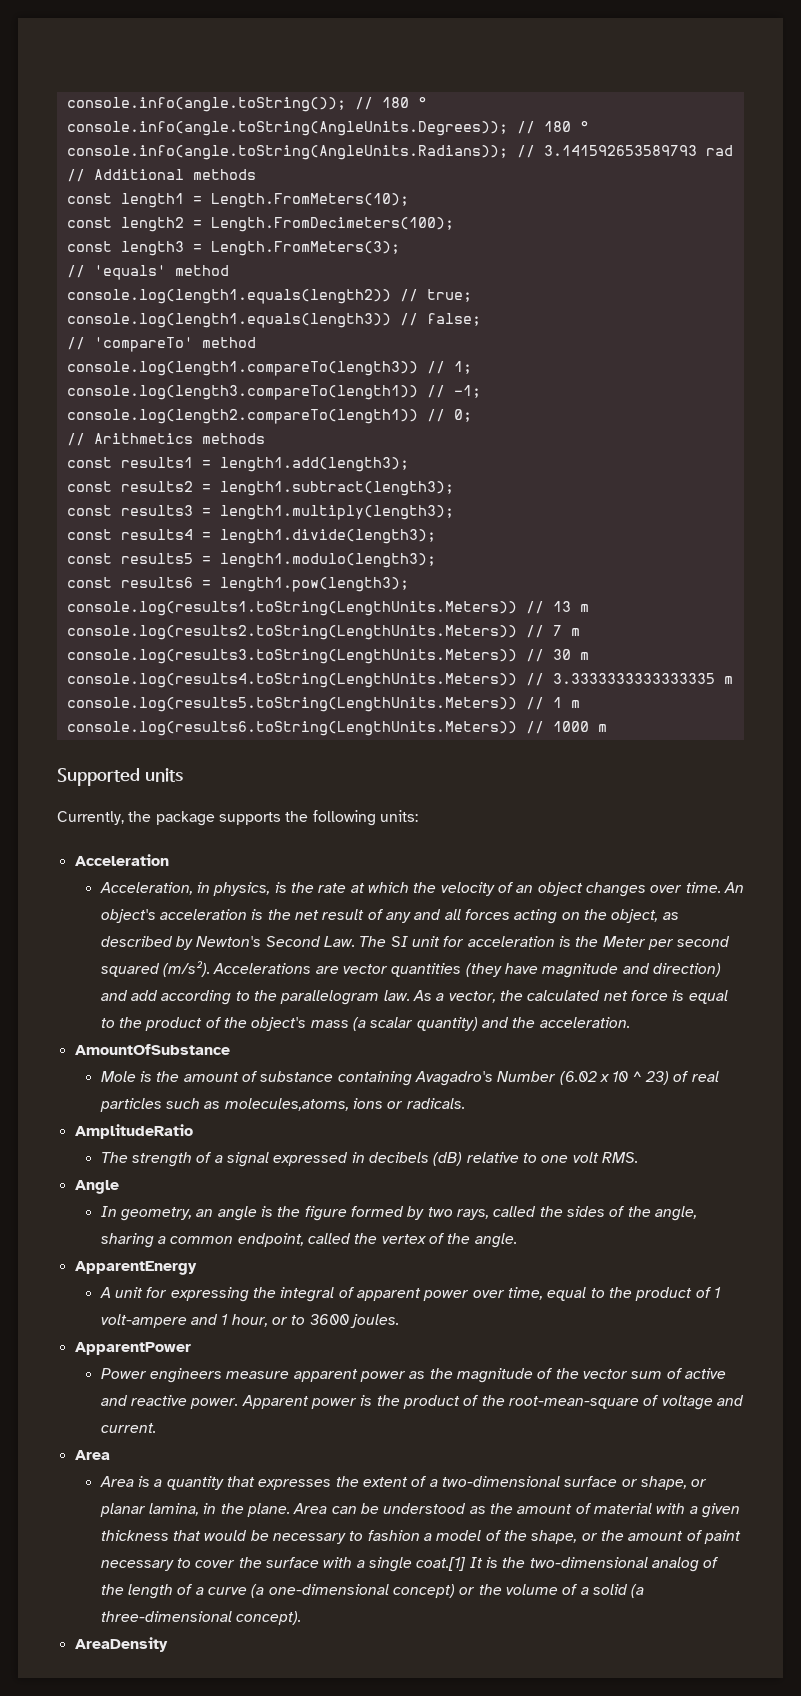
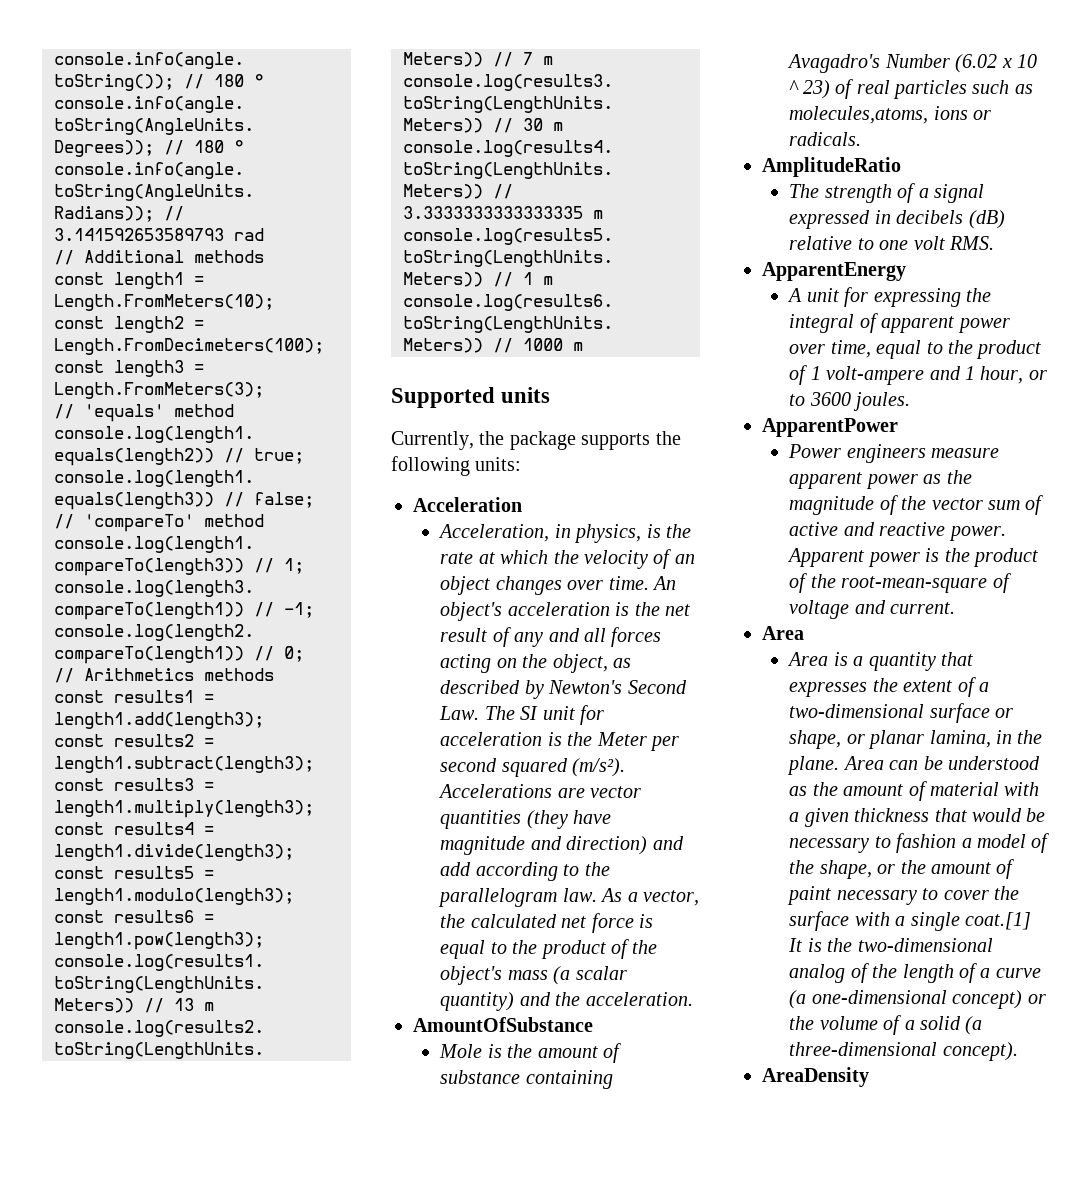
[74,1180,119,1194] [100,1206,697,1221] [100,1233,517,1248] // Angle // In geometry, an angle is the figure formed by two rays, called the sides of the angle, sharing a common endpoint, called the vertex of the angle. -> (995, 243) none

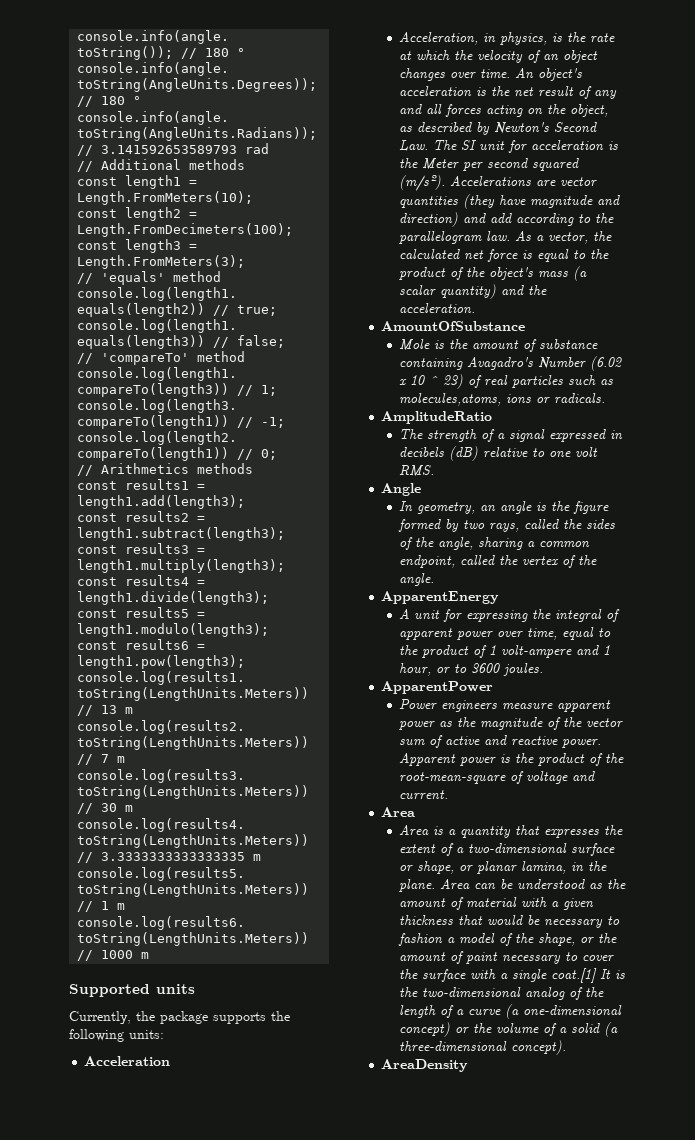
(995, 243) none -> [381,483,422,496] [399,501,610,514] [398,519,616,532] [399,537,591,550] [399,555,598,568] [399,573,435,586] // Angle // In geometry, an angle is the figure formed by two rays, called the sides of the angle, sharing a common endpoint, called the vertex of the angle.

